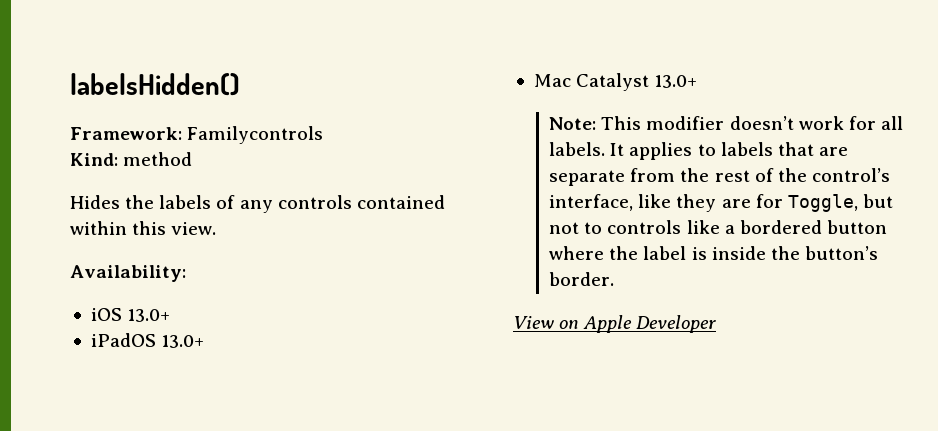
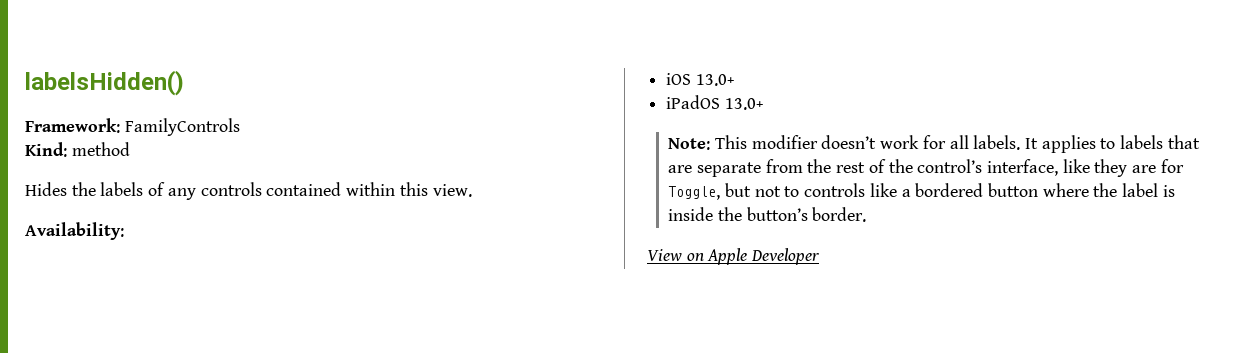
[187,126,324,144] Familycontrols -> [124,118,240,136] FamilyControls
[533,73,698,91] // Mac Catalyst 13.0+ -> (763, 104) none

